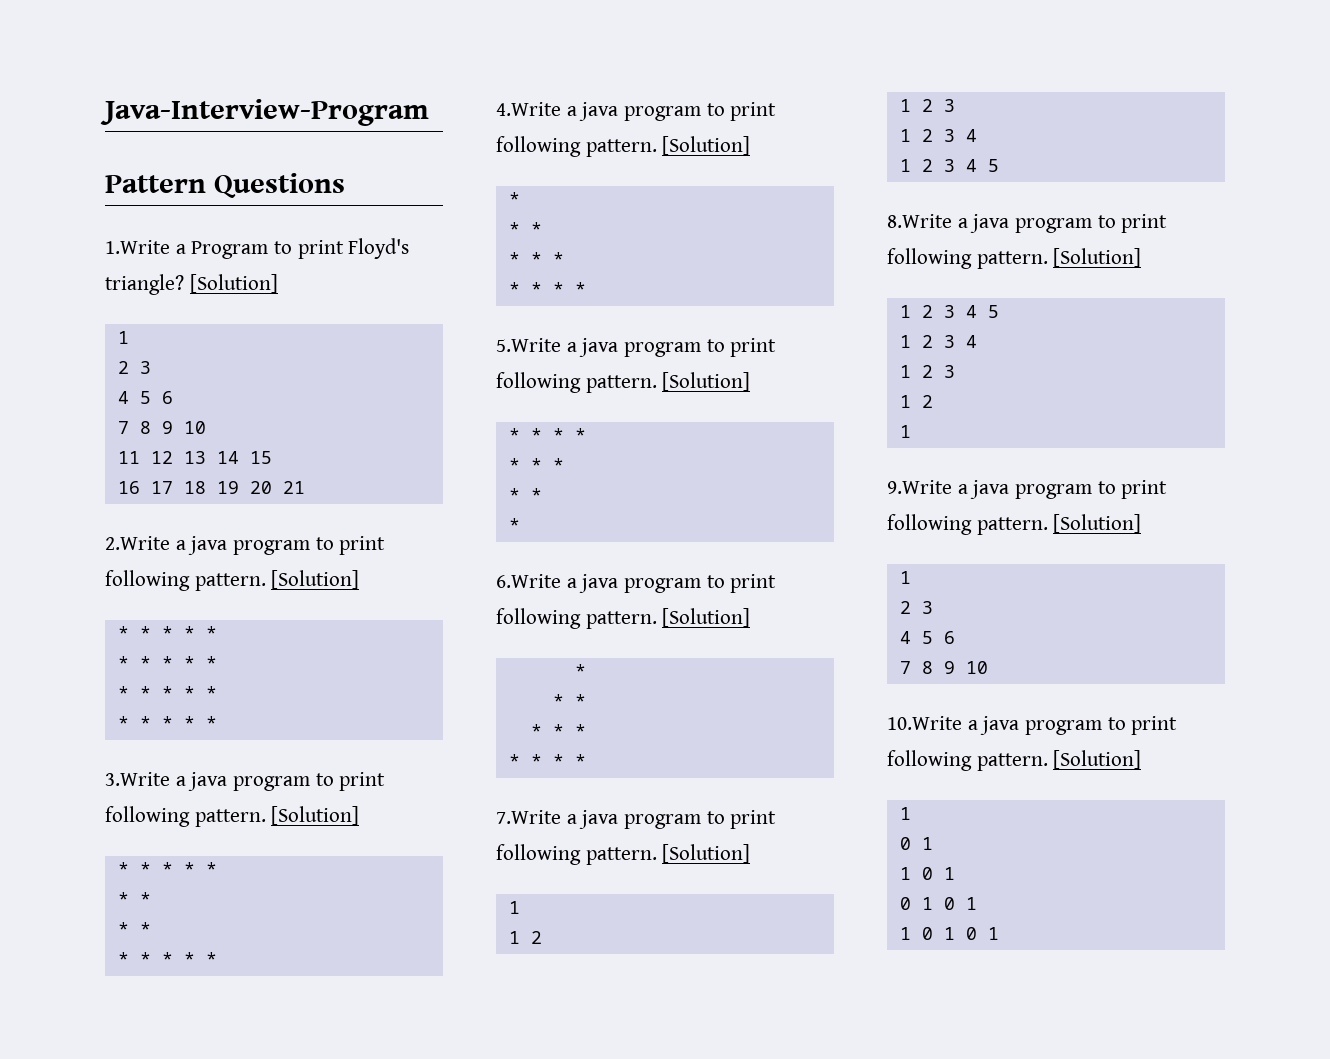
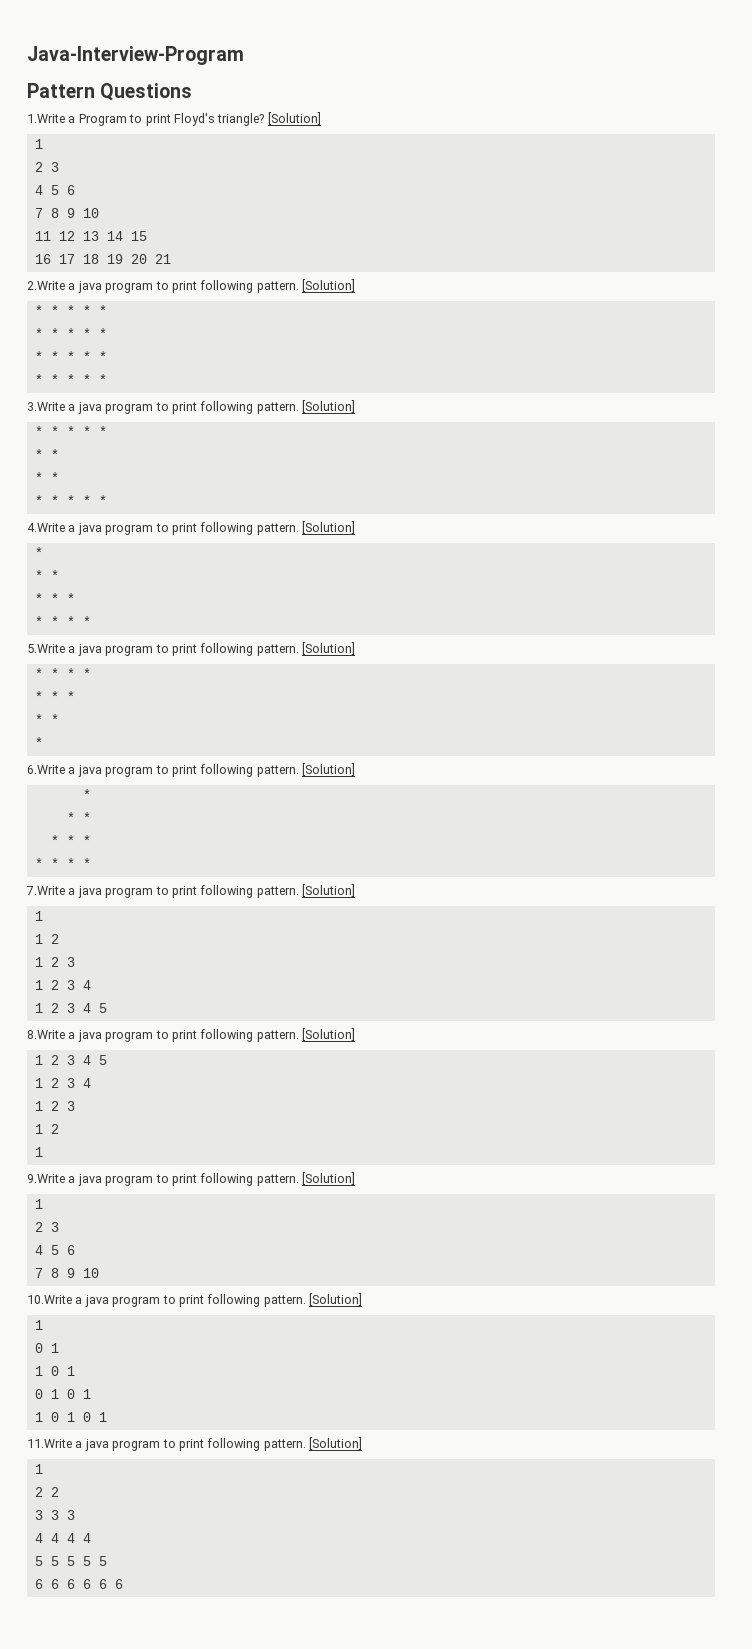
(999, 933) none -> [27,1437,362,1451] [34,1464,43,1474] [34,1487,59,1497] [34,1510,75,1520] [34,1533,91,1543] [34,1556,107,1566] [34,1579,123,1589] // 11.Write a java program to print following pattern. [Solution] // 1 // 2 2 // 3 3 3 // 4 4 4 4 // 5 5 5 5 5 // 6 6 6 6 6 6

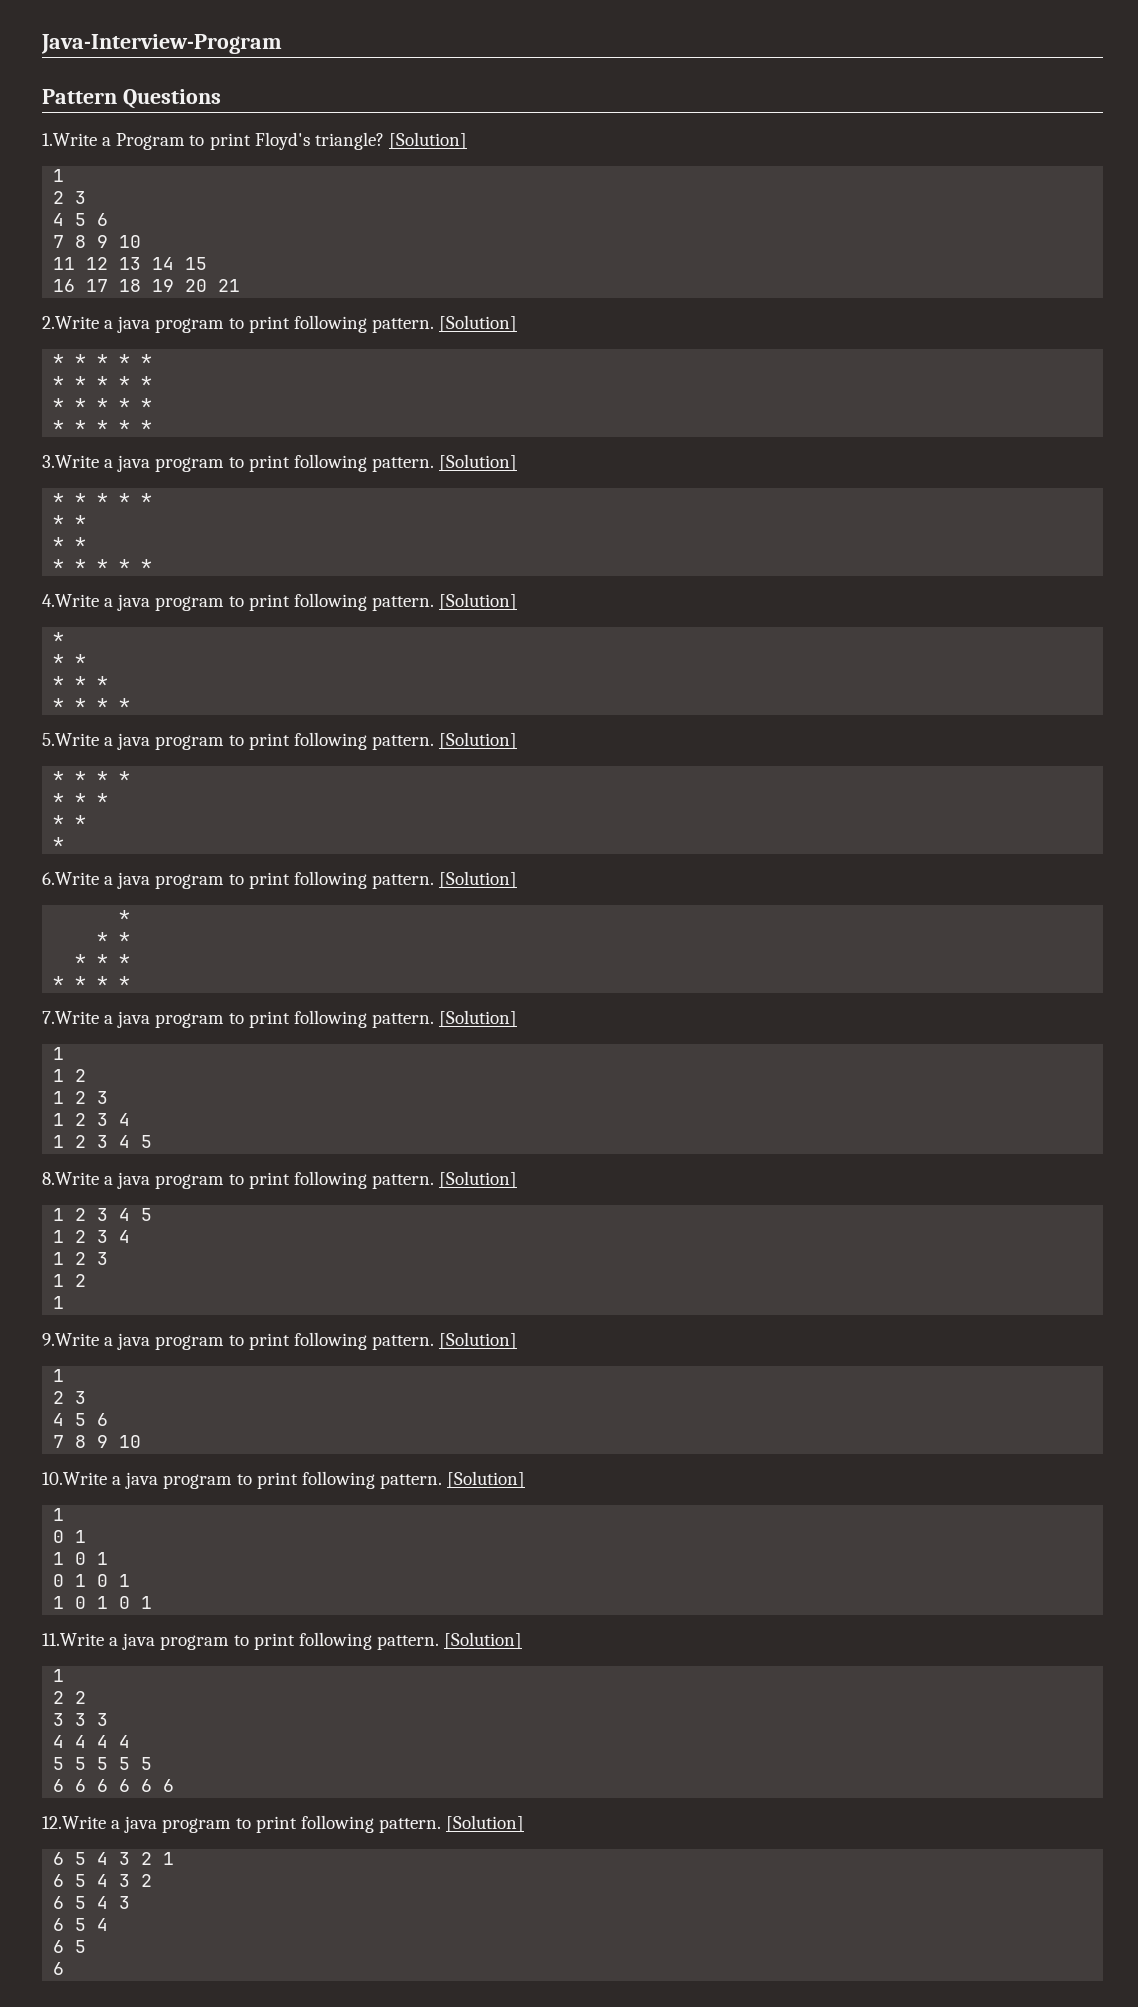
(123, 1584) none -> [42,1815,525,1833] [53,1852,175,1865] [53,1874,153,1887] [53,1896,131,1909] [53,1918,109,1931] [53,1940,87,1953] [53,1962,65,1975] // 12.Write a java program to print following pattern. [Solution] // 6 5 4 3 2 1 // 6 5 4 3 2 // 6 5 4 3 // 6 5 4 // 6 5 // 6

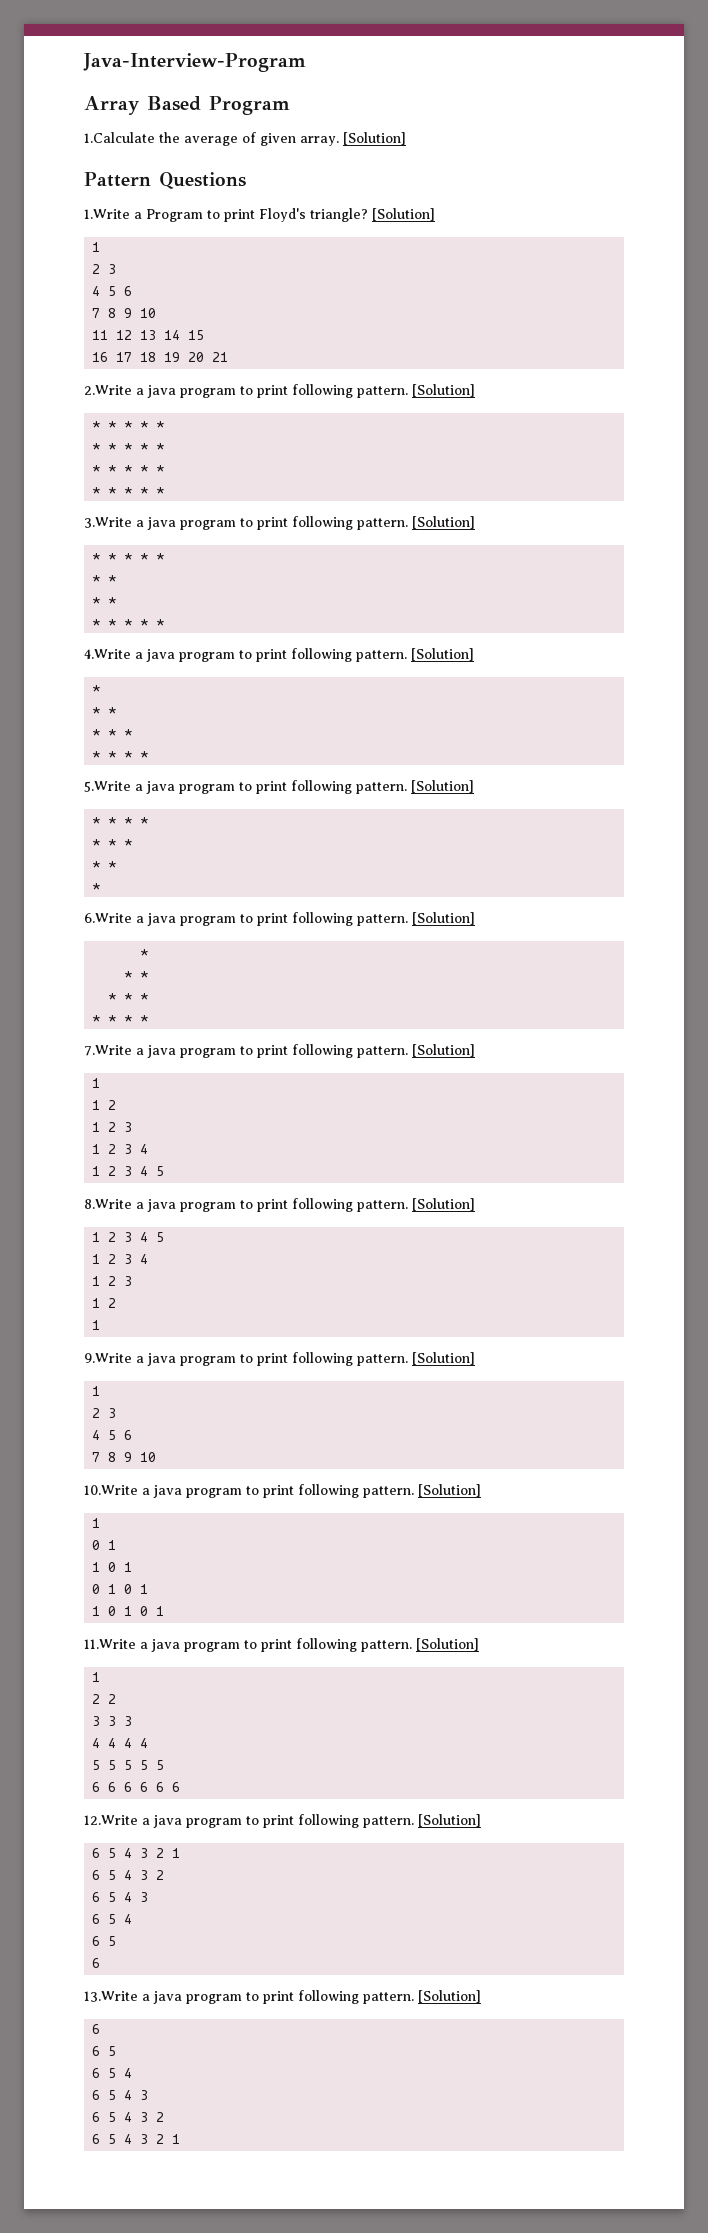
(282, 44) none -> [84,96,290,115] [84,132,406,146] // Array Based Program // 1.Calculate the average of given array. [Solution]
(65, 1968) none -> [84,1990,481,2004] [92,2024,101,2034] [92,2046,117,2056] [92,2068,133,2078] [92,2090,149,2100] [92,2112,165,2122] [92,2134,181,2144] // 13.Write a java program to print following pattern. [Solution] // 6 // 6 5 // 6 5 4 // 6 5 4 3 // 6 5 4 3 2 // 6 5 4 3 2 1

